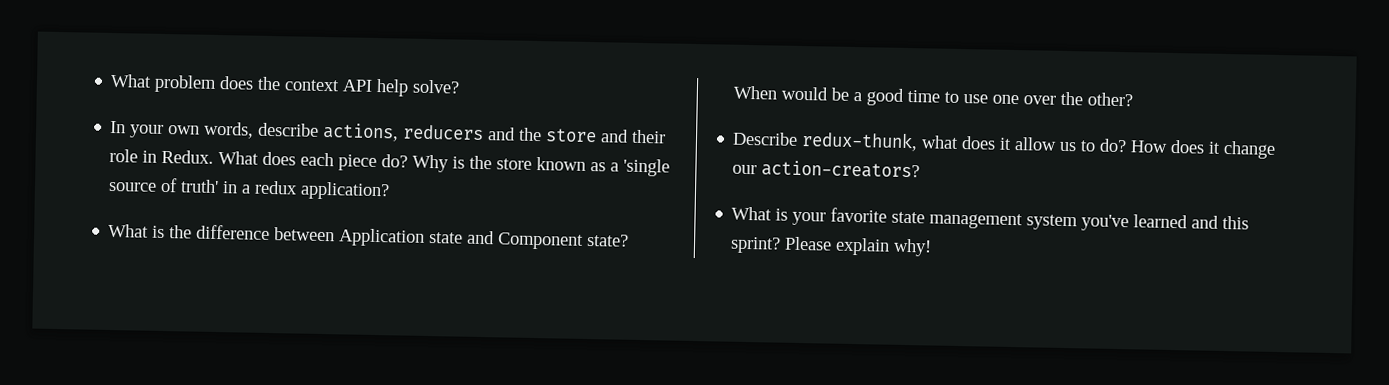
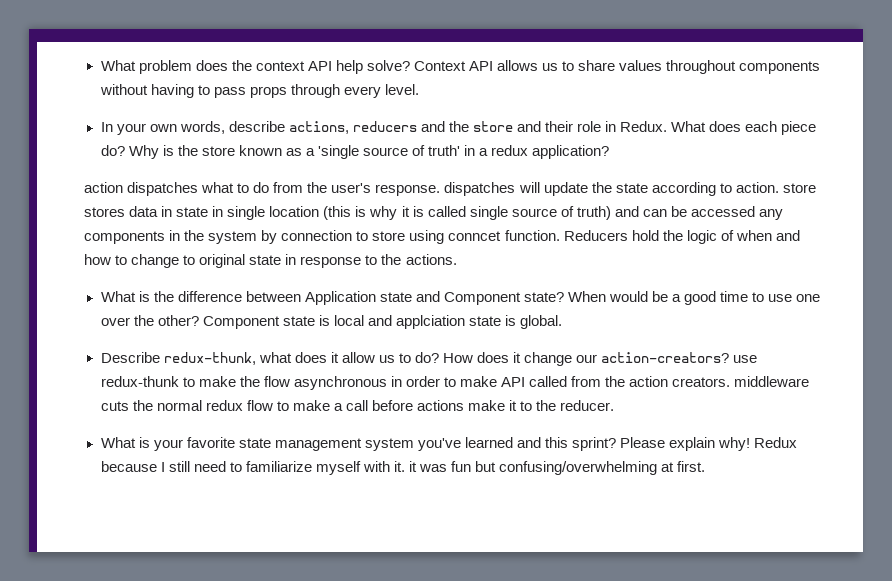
(461, 86) none -> [413,60,821,74] [99,84,419,98] Context API allows us to share values throughout components without having to pass props through every level.
(391, 191) none -> [84,182,816,196] [84,206,784,220] [84,230,800,244] [84,254,457,268] // action dispatches what to do from the user's response. dispatches will update the state according to action. store stores data in state in single location (this is why it is called single source of truth) and can be accessed any components in the system by connection to store using conncet function. Reducers hold the logic of when and how to change to original state in response to the actions.
(1134, 99) none -> [202,315,563,329] Component state is local and applciation state is global.
(921, 169) none -> [733,355,758,363] [100,376,810,390] [100,400,615,411] use redux-thunk to make the flow asynchronous in order to make API called from the action creators. middleware cuts the normal redux flow to make a call before actions make it to the reducer.
(933, 247) none -> [754,437,798,448] [100,461,706,475] Redux because I still need to familiarize myself with it. it was fun but confusing/overwhelming at first.

